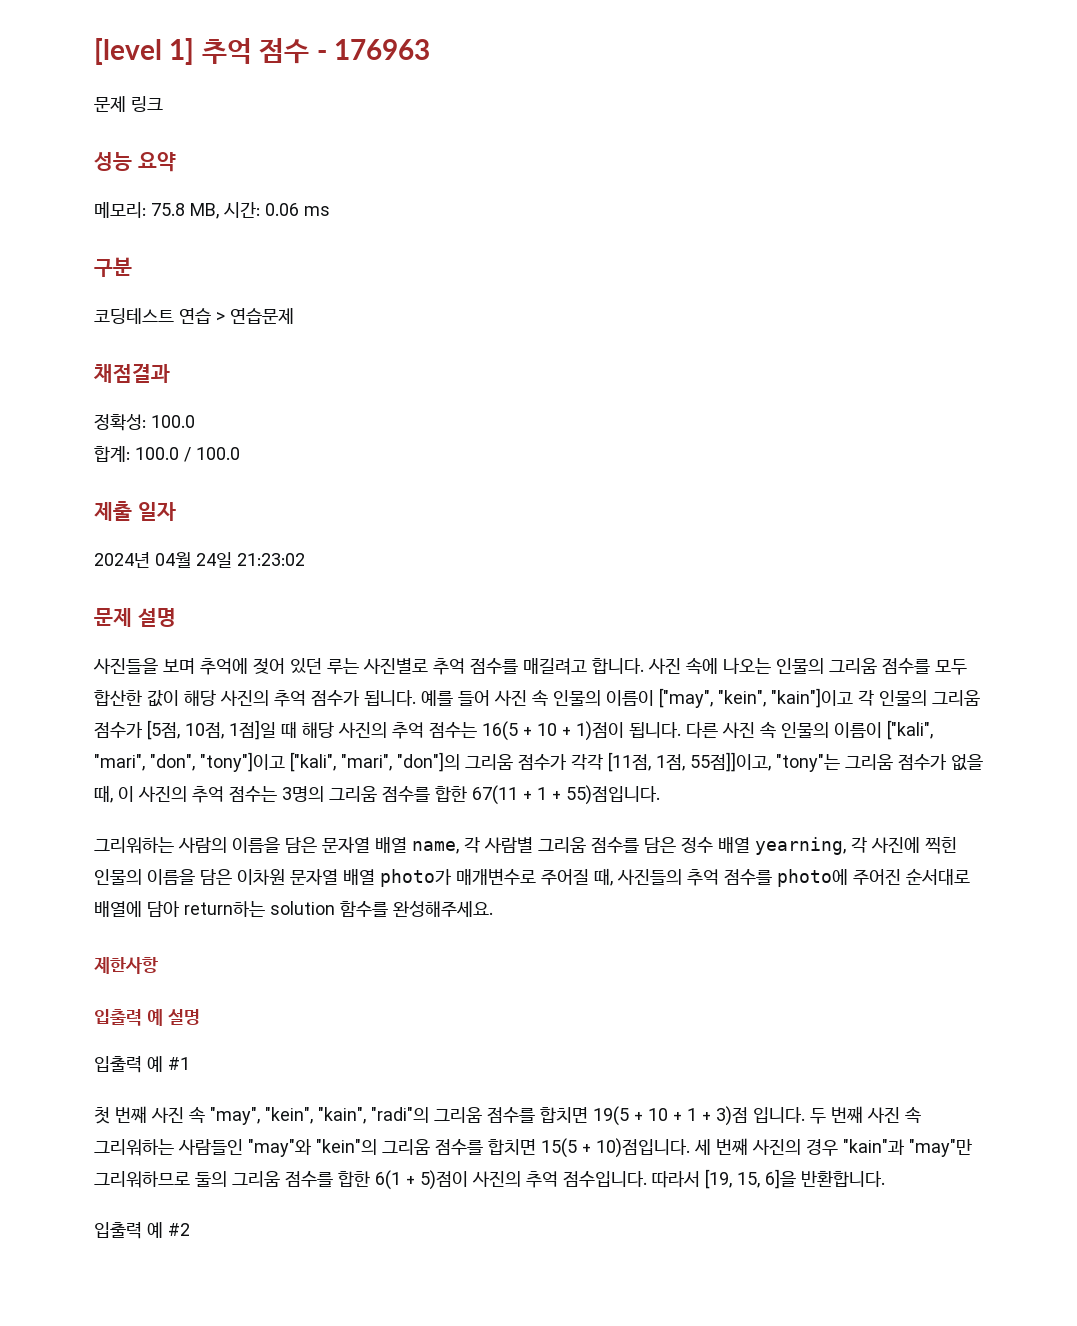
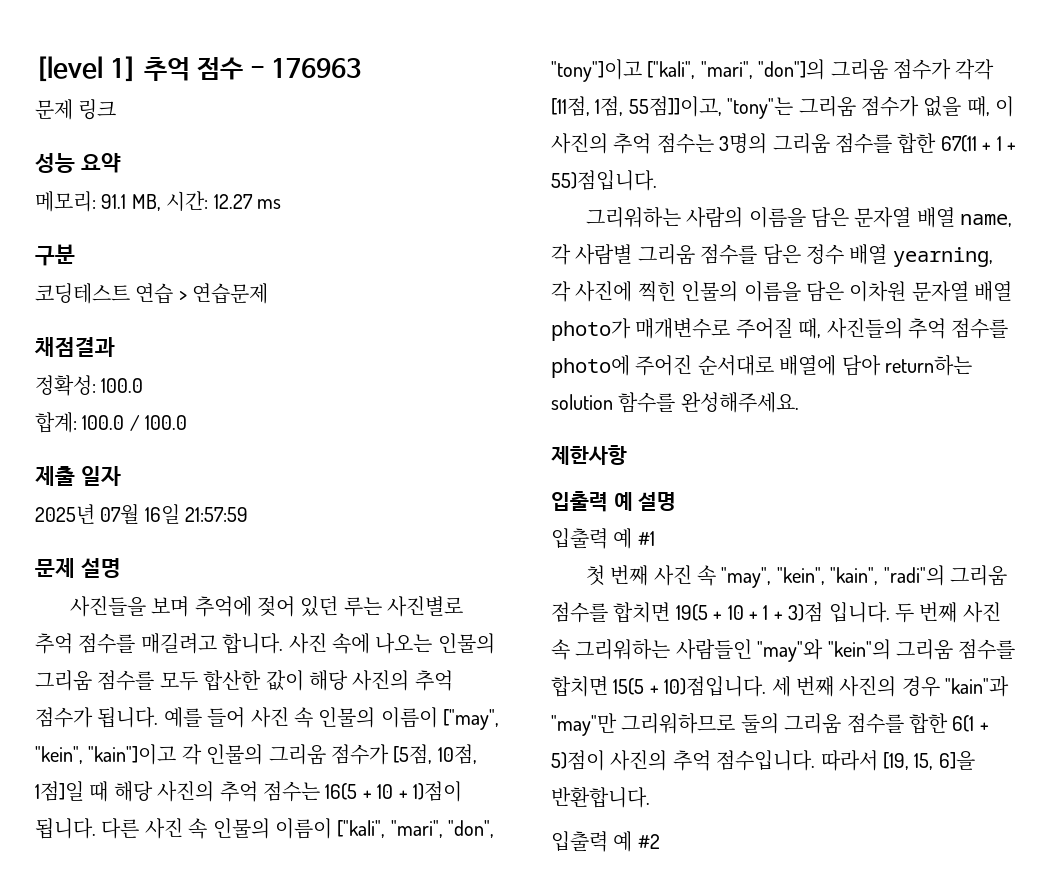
[151,203,185,216] 75.8 -> [101,194,127,209] 91.1
[265,203,299,216] 0.06 -> [213,194,253,209] 12.27
[94,552,305,568] 2024년 04월 24일 21:23:02 -> [35,503,249,524] 2025년 07월 16일 21:57:59

